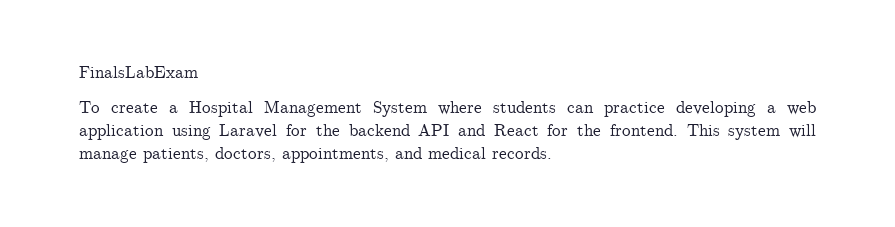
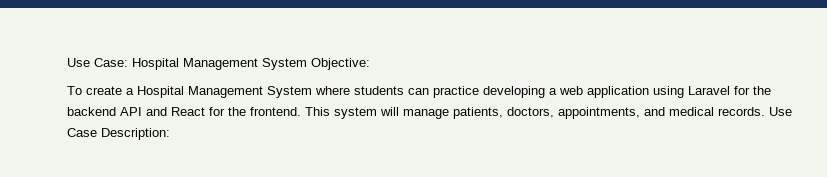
[79,66,198,78] FinalsLabExam -> [67,58,370,70] Use Case: Hospital Management System Objective:
(552, 153) none -> [769,107,792,116] [67,128,170,140] Use Case Description:

